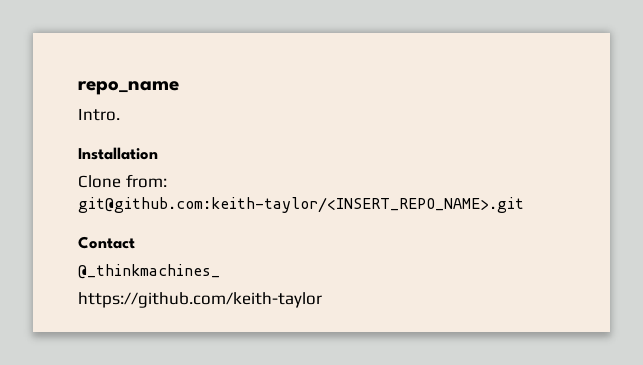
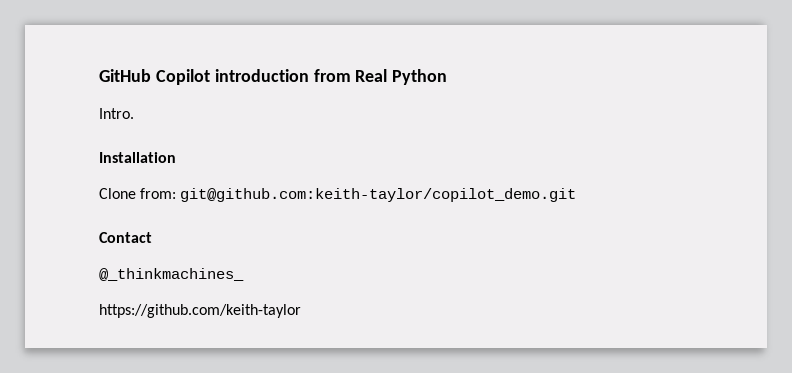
[78,81,179,95] repo_name -> [99,69,448,85] GitHub Copilot introduction from Real Python
[78,197,524,213] git@github.com:keith-taylor/<INSERT_REPO_NAME>.git -> [180,188,577,202] git@github.com:keith-taylor/copilot_demo.git

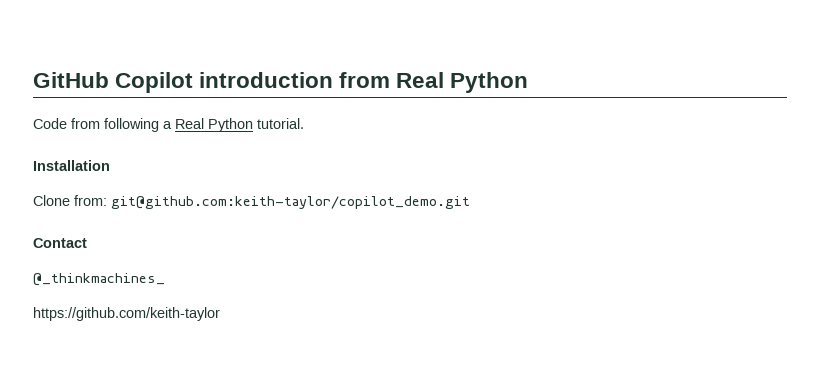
[99,108,134,119] Intro. -> [33,118,304,132] Code from following a Real Python tutorial.

